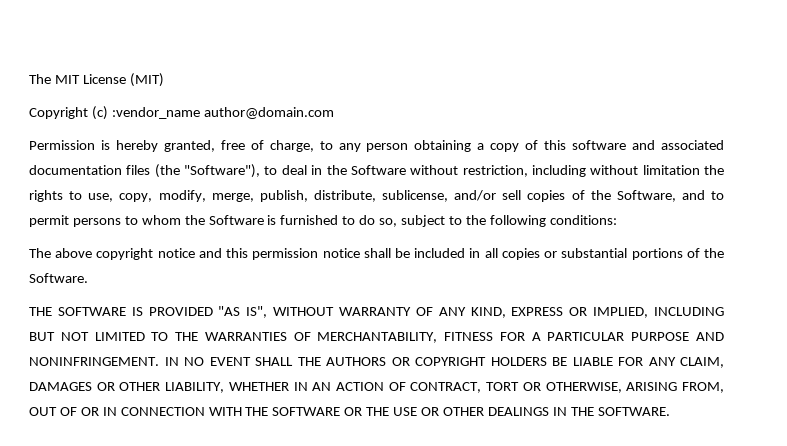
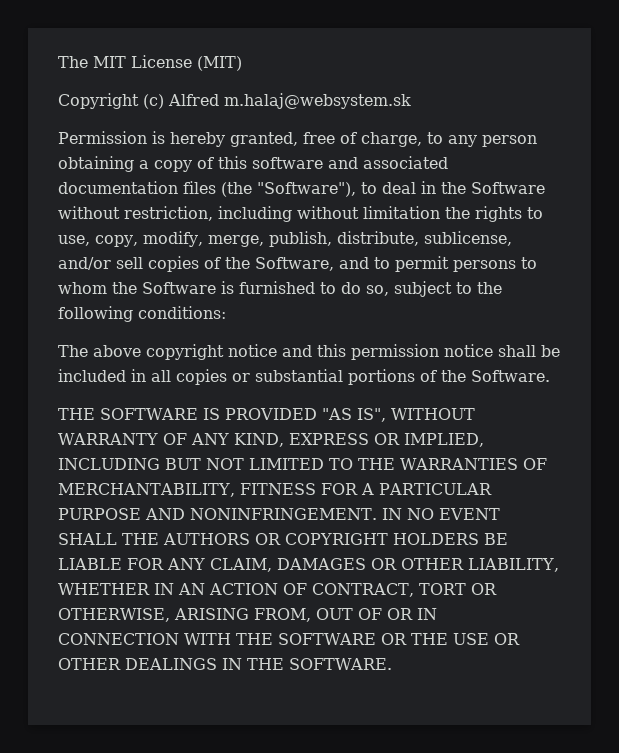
[111,107,334,119] :vendor_name author@domain.com -> [168,93,411,109] Alfred m.halaj@websystem.sk

